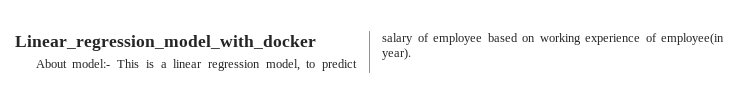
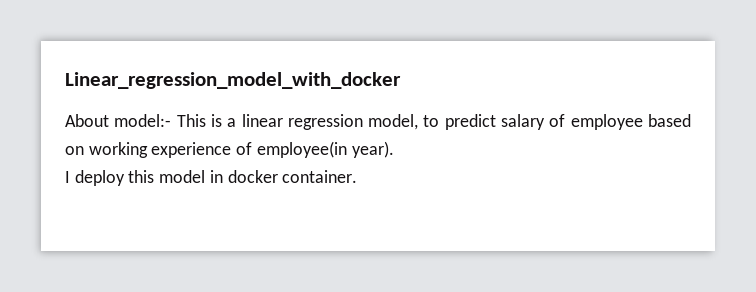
(411, 54) none -> [65,170,358,186] // I deploy this model in docker container.

